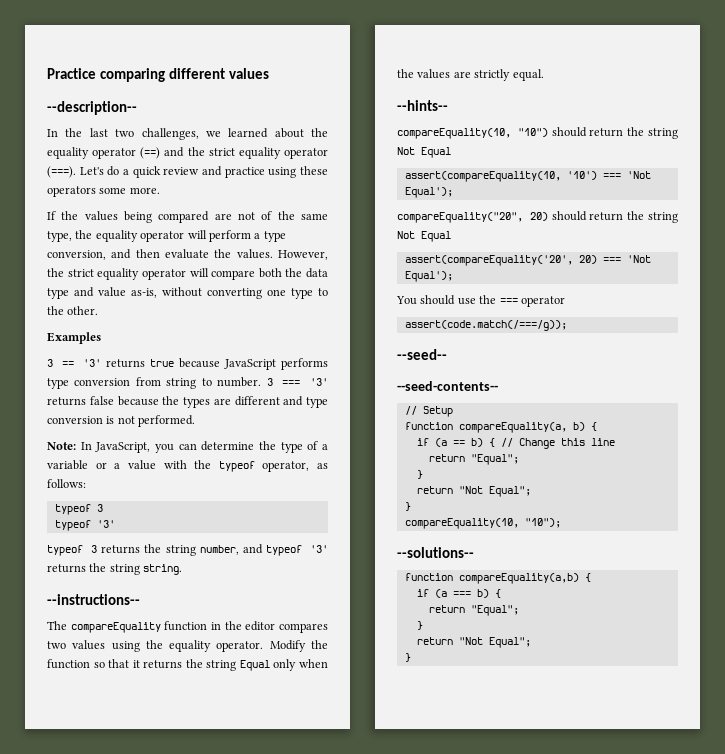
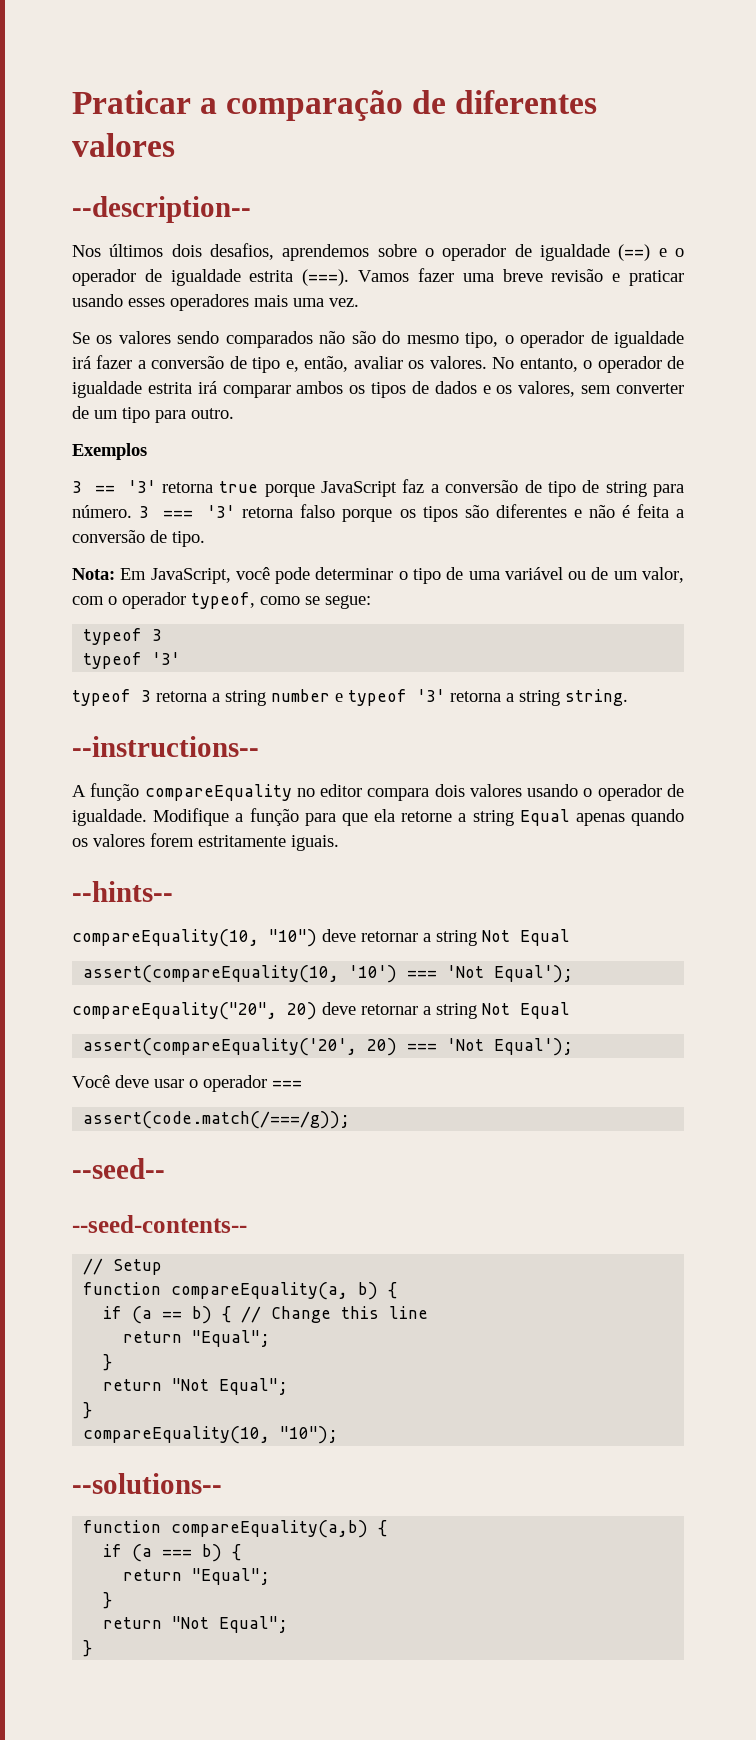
[47,68,270,82] [47,101,137,115] [47,128,328,140] [47,147,328,159] [47,166,328,178] [47,186,160,197] [47,211,328,223] [47,230,286,242] [47,249,328,260] [47,268,328,280] [47,287,328,299] [47,306,99,315] [47,332,101,344] [47,358,328,370] [47,377,328,389] [47,396,328,408] [47,415,196,427] [47,441,328,453] [47,460,328,472] [47,479,86,488] Practice comparing different values // --description-- // In the last two challenges, we learned about the equality operator (==) and the strict equality operator (===). Let's do a quick review and practice using these operators some more. // If the values being compared are not of the same type, the equality operator will perform a type conversion, and then evaluate the values. However, the strict equality operator will compare both the data type and value as-is, without converting one type to the other. // Examples // 3 == '3' returns true because JavaScript performs type conversion from string to number. 3 === '3' returns false because the types are different and type conversion is not performed. // Note: In JavaScript, you can determine the type of a variable or a value with the typeof operator, as follows: -> [72,90,598,121] [72,133,175,157] [72,196,251,223] [72,243,685,261] [72,268,684,286] [72,294,359,311] [72,331,684,348] [72,355,684,373] [72,381,685,398] [72,406,234,423] [72,443,147,460] [72,479,684,497] [72,504,684,522] [72,530,205,547] [72,567,685,584] [72,592,371,609] Praticar a comparação de diferentes valores // --description-- // Nos últimos dois desafios, aprendemos sobre o operador de igualdade (==) e o operador de igualdade estrita (===). Vamos fazer uma breve revisão e praticar usando esses operadores mais uma vez. // Se os valores sendo comparados não são do mesmo tipo, o operador de igualdade irá fazer a conversão de tipo e, então, avaliar os valores. No entanto, o operador de igualdade estrita irá comparar ambos os tipos de dados e os valores, sem converter de um tipo para outro. // Exemplos // 3 == '3' retorna true porque JavaScript faz a conversão de tipo de string para número. 3 === '3' retorna falso porque os tipos são diferentes e não é feita a conversão de tipo. // Nota: Em JavaScript, você pode determinar o tipo de uma variável ou de um valor, com o operador typeof, como se segue:
[100,544,328,556] [47,563,183,575] [47,594,140,605] [47,621,328,633] [47,640,328,652] [47,659,328,671] [397,69,544,81] returns the string number, and typeof '3' returns the string string. // --instructions-- // The compareEquality function in the editor compares two values using the equality operator. Modify the function so that it returns the string Equal only when the values are strictly equal. -> [156,689,628,706] [72,736,259,757] [72,783,684,801] [72,808,685,826] [72,833,339,851] retorna a string number e typeof '3' retorna a string string. // --instructions-- // A função compareEquality no editor compara dois valores usando o operador de igualdade. Modifique a função para que ela retorne a string Equal apenas quando os valores forem estritamente iguais.
[551,127,645,137] should return the -> [322,929,431,942] deve retornar a
[551,211,645,221] should return the -> [322,1002,431,1015] deve retornar a
[396,295,565,307] You should use the === operator -> [72,1075,302,1092] Você deve usar o operador ===

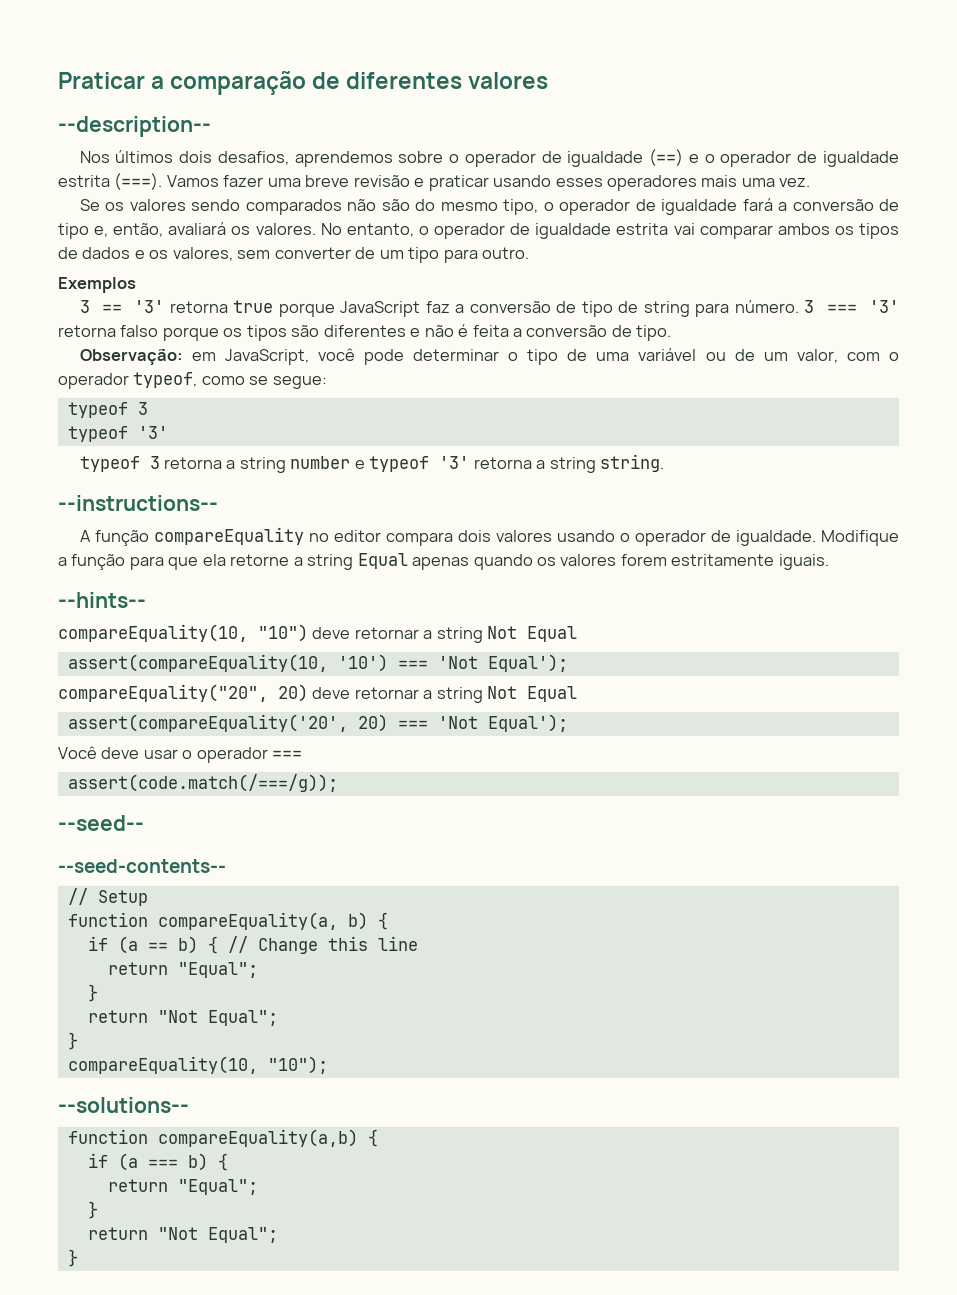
[72,355,133,369] irá fazer -> [742,198,773,211] fará
[353,356,403,369] avaliar -> [168,222,227,235] avaliará
[197,381,217,394] irá -> [673,223,695,235] vai
[72,568,147,580] Nota: Em -> [79,349,216,365] Observação: em

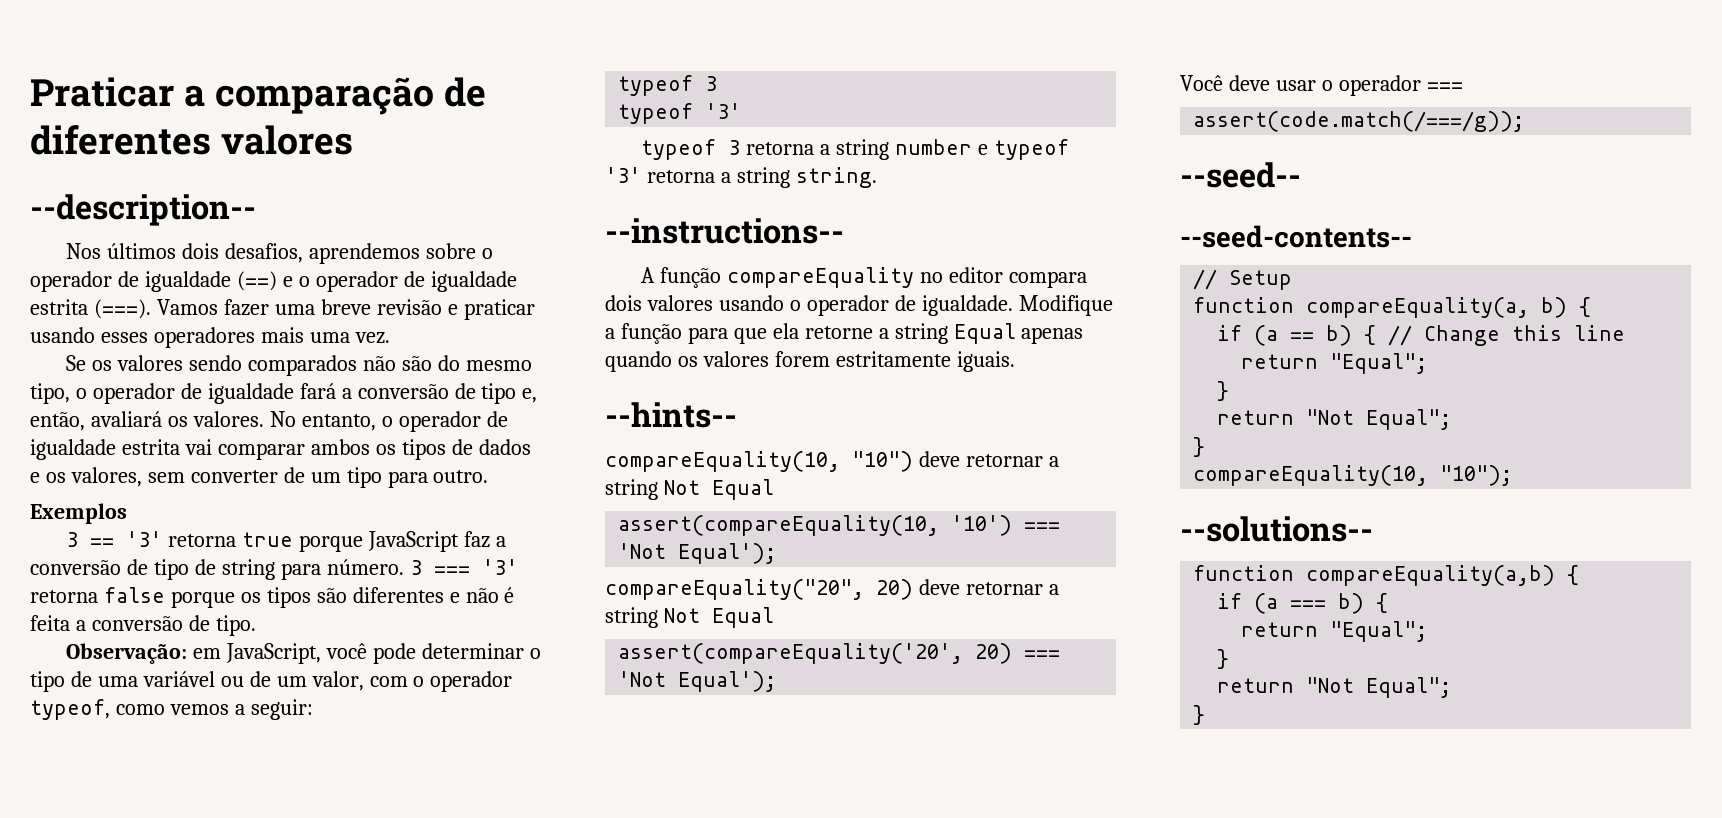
[120,325,159,337] falso -> [103,587,165,603] false
[249,376,327,389] se segue: -> [169,699,313,720] vemos a seguir:

